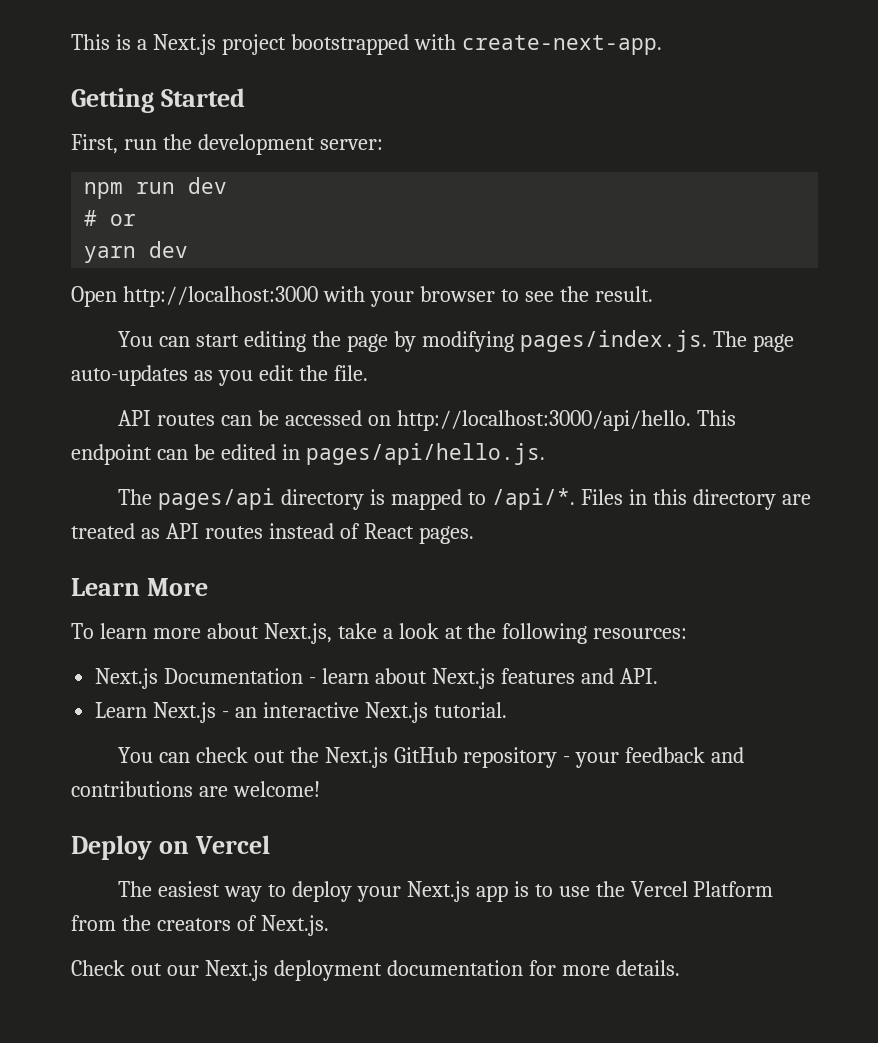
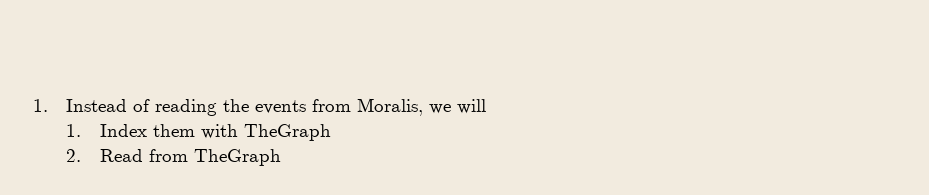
[71,34,662,55] [71,88,245,113] [71,134,383,155] [84,177,228,199] [84,210,137,226] [84,241,189,263] [71,286,653,307] [118,330,794,352] [71,365,368,386] [118,410,736,431] [71,443,545,465] [118,488,811,510] [71,523,474,544] [71,578,208,596] [71,623,688,644] [95,668,658,689] [95,702,507,723] [118,747,744,768] [71,781,320,797] [71,835,270,860] [118,881,774,902] [71,915,329,936] [71,960,680,981] This is a Next.js project bootstrapped with create-next-app. // Getting Started // First, run the development server: // npm run dev // # or // yarn dev // Open http://localhost:3000 with your browser to see the result. // You can start editing the page by modifying pages/index.js. The page auto-updates as you edit the file. // API routes can be accessed on http://localhost:3000/api/hello. This endpoint can be edited in pages/api/hello.js. // The pages/api directory is mapped to /api/*. Files in this directory are treated as API routes instead of React pages. // Learn More // To learn more about Next.js, take a look at the following resources: // Next.js Documentation - learn about Next.js features and API. // Learn Next.js - an interactive Next.js tutorial. // You can check out the Next.js GitHub repository - your feedback and contributions are welcome! // Deploy on Vercel // The easiest way to deploy your Next.js app is to use the Vercel Platform from the creators of Next.js. // Check out our Next.js deployment documentation for more details. -> [33,98,487,116] [66,124,331,141] [66,149,281,166] 1. Instead of reading the events from Moralis, we will // 1. Index them with TheGraph // 2. Read from TheGraph

